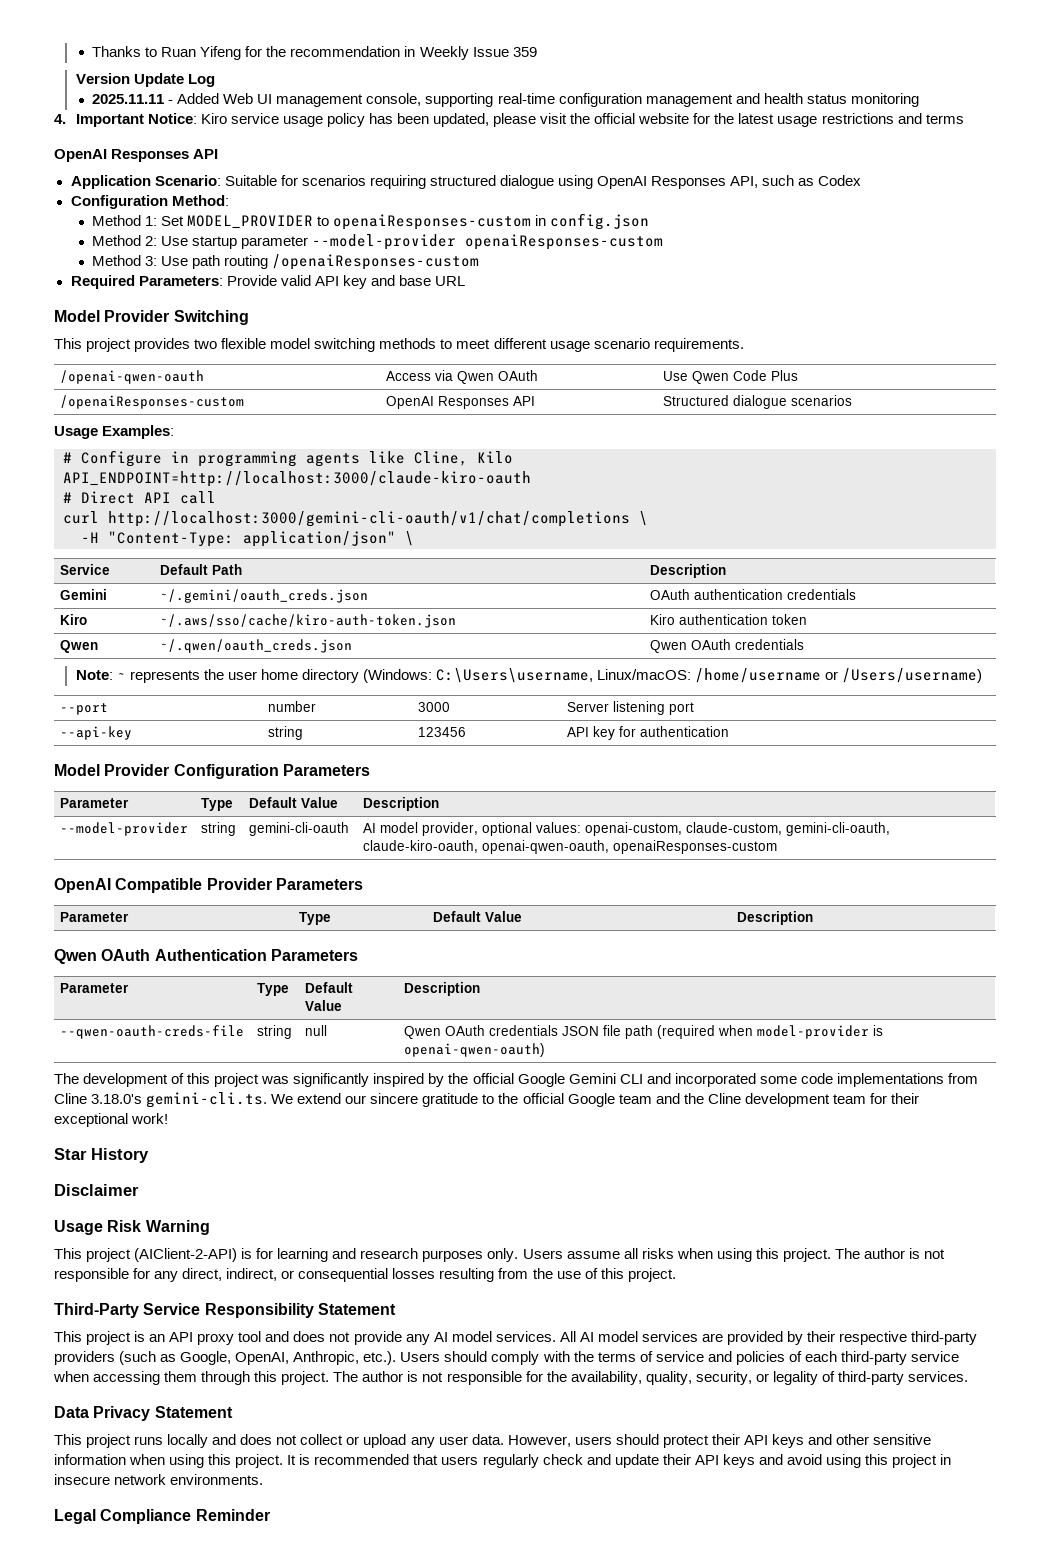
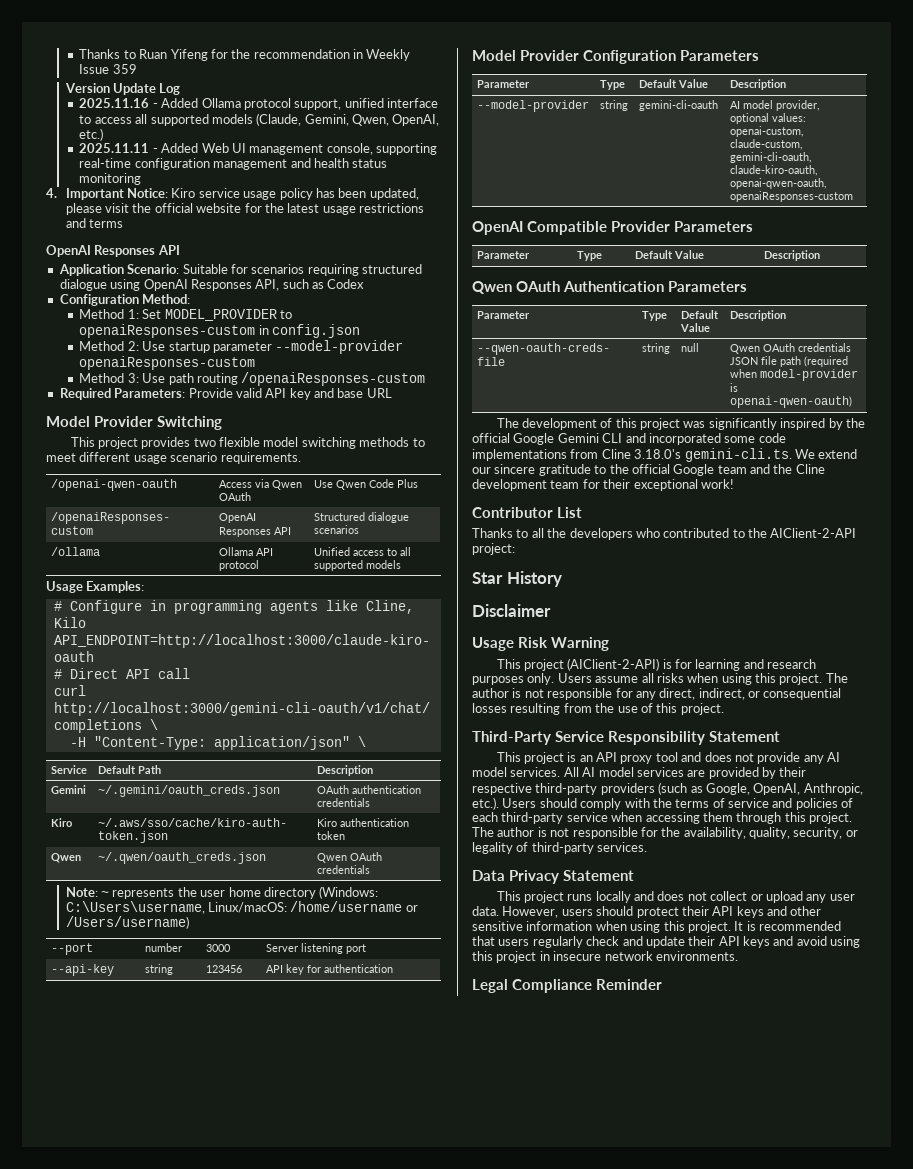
(215, 80) none -> [79,98,439,110] [79,113,440,126] [79,128,104,141] // 2025.11.16 - Added Ollama protocol support, unified interface to access all supported models (Claude, Gemini, Qwen, OpenAI, etc.)
(853, 400) none -> [51,547,101,556] [219,547,274,556] [219,560,260,571] [314,547,412,556] [314,560,402,571] // /ollama | Ollama API protocol | Unified access to all supported models
(169, 1118) none -> [472,507,582,518] [472,528,857,540] [472,543,515,555] // Contributor List // Thanks to all the developers who contributed to the AIClient-2-API project:

